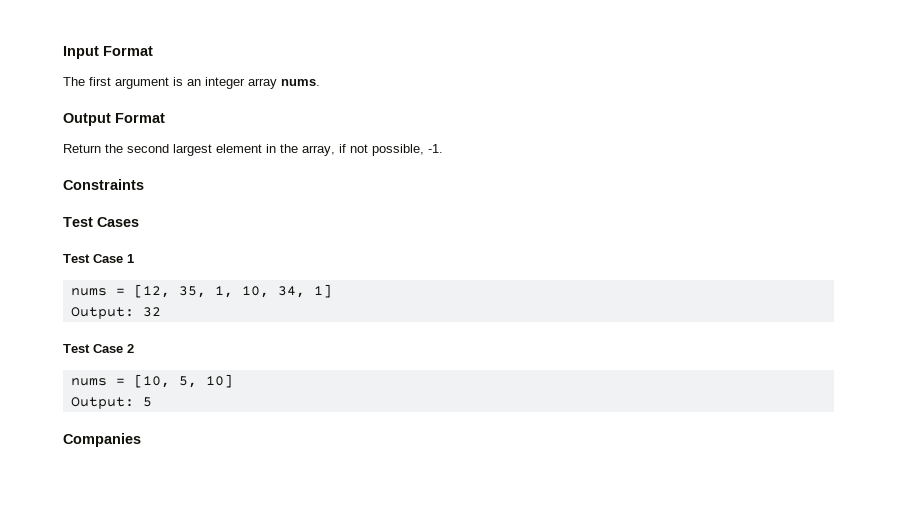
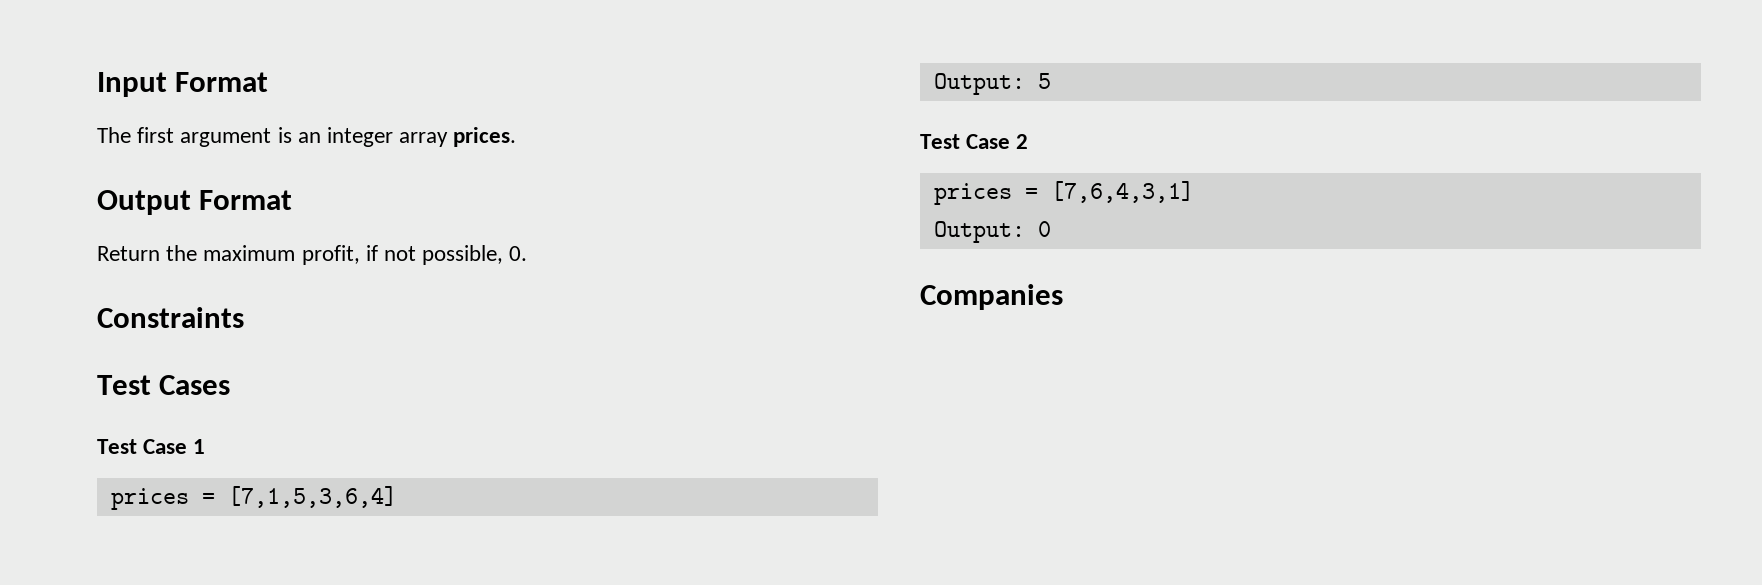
[281,79,320,86] nums. -> [453,127,517,147] prices.
[127,144,335,156] second largest element in the array, -> [203,245,360,265] maximum profit,
[428,144,443,153] -1. -> [509,246,528,261] 0.
[70,284,332,298] [70,307,161,319] nums = [12, 35, 1, 10, 34, 1] // Output: 32 -> [110,486,397,510] [933,73,1051,95] prices = [7,1,5,3,6,4] // Output: 5
[70,374,233,388] [70,397,152,409] nums = [10, 5, 10] // Output: 5 -> [933,181,1194,205] [933,221,1051,243] prices = [7,6,4,3,1] // Output: 0

